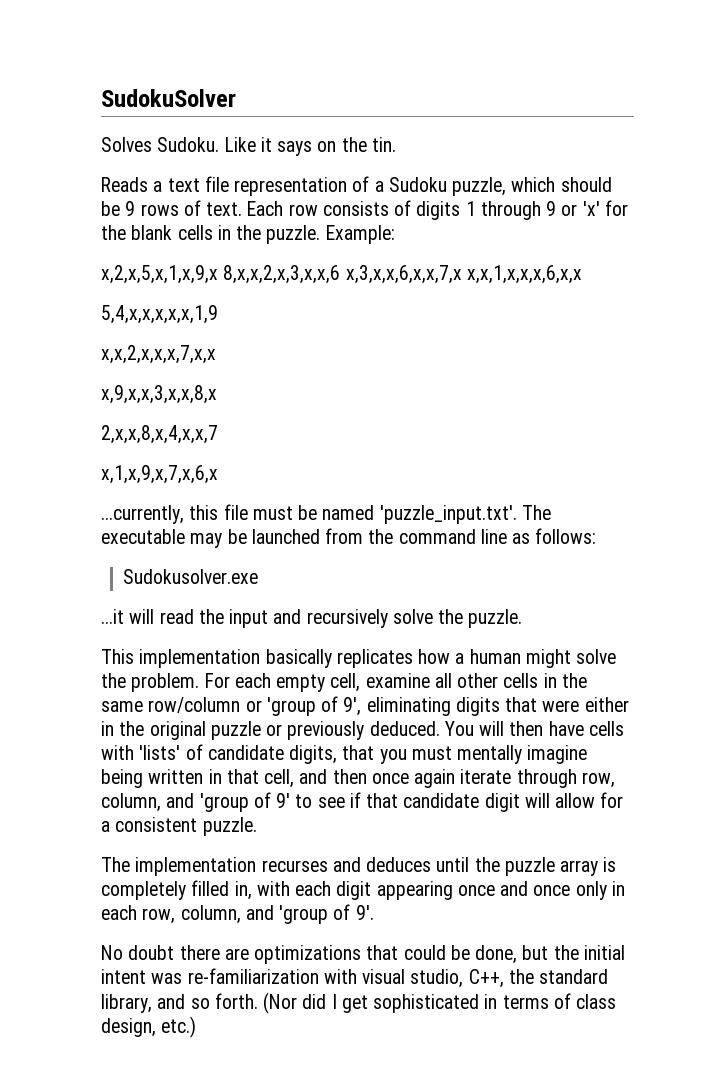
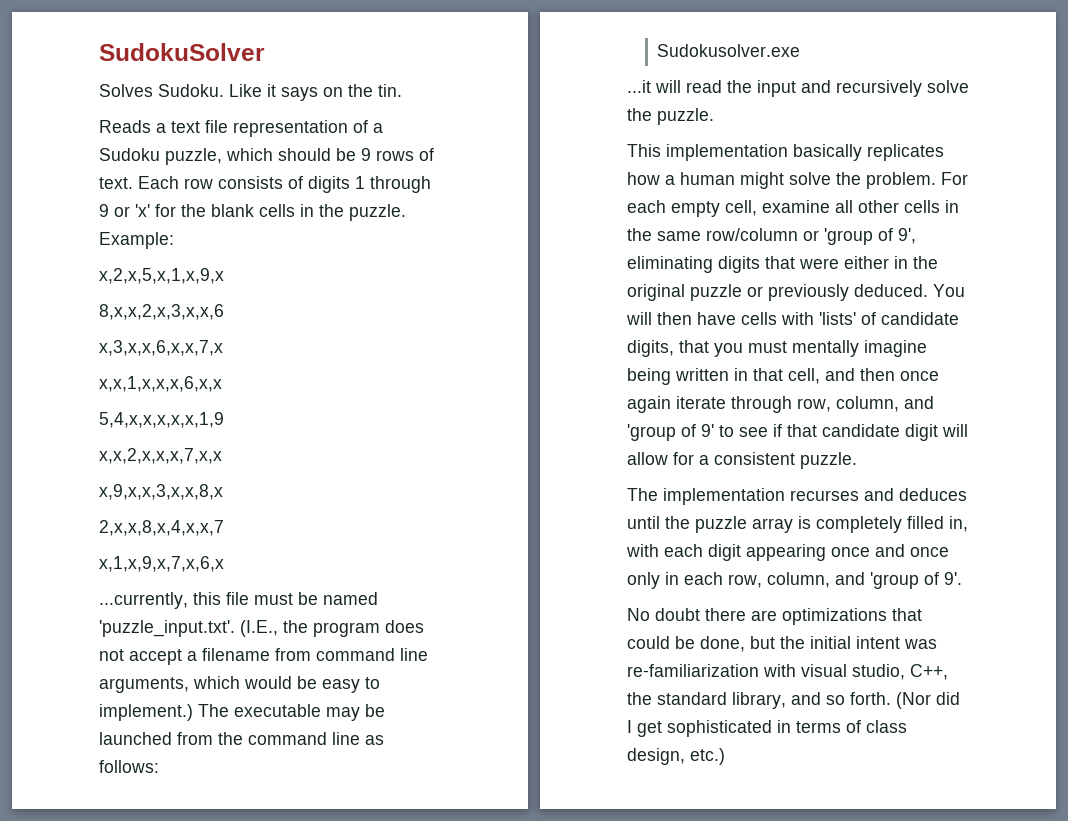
(218, 274) none -> (224, 276) //
(341, 274) none -> (224, 312) //
(462, 274) none -> (223, 348) //
(517, 514) none -> [240,620,424,637] [99,648,428,665] [99,676,380,693] [99,704,193,721] (I.E., the program does not accept a filename from command line arguments, which would be easy to implement.)

